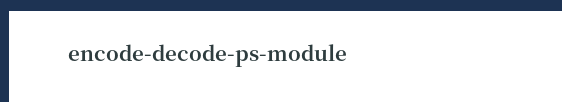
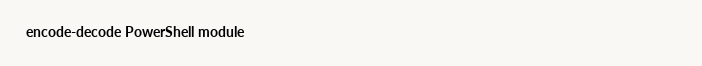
[68,44,347,67] encode-decode-ps-module -> [26,26,245,37] encode-decode PowerShell module

